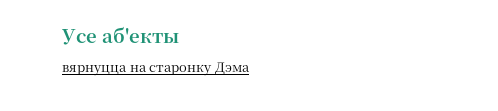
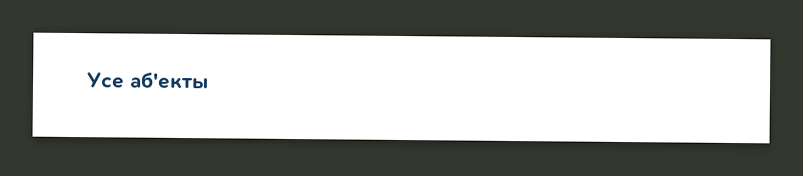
[62,62,250,76] // вярнуцца на старонку Дэма -> (209, 80) none

